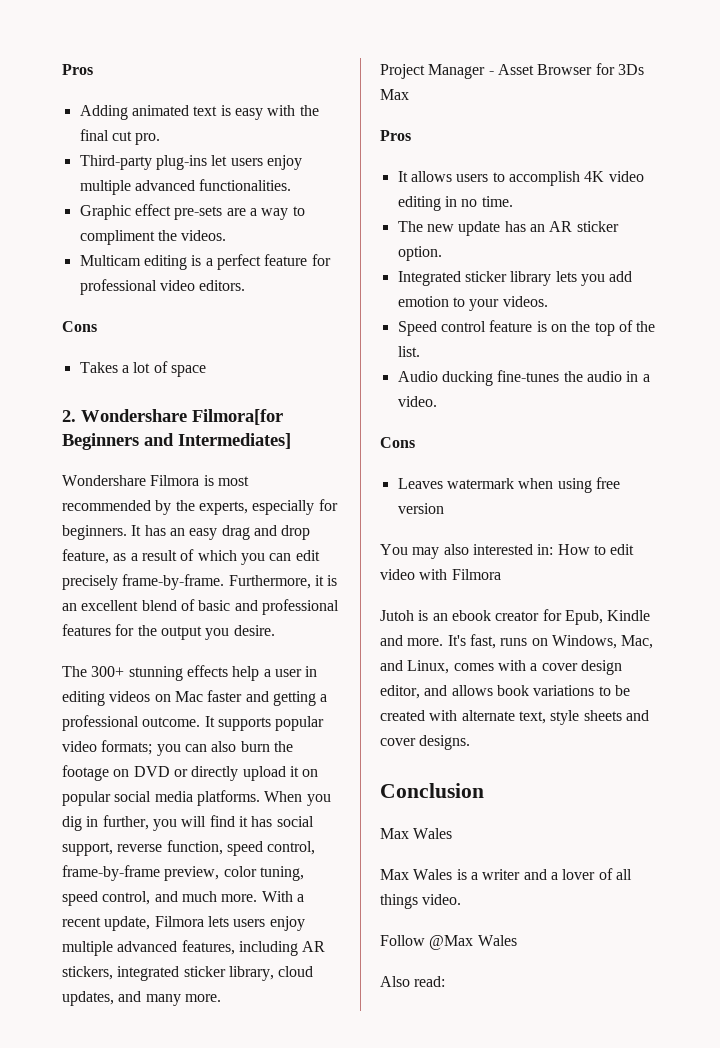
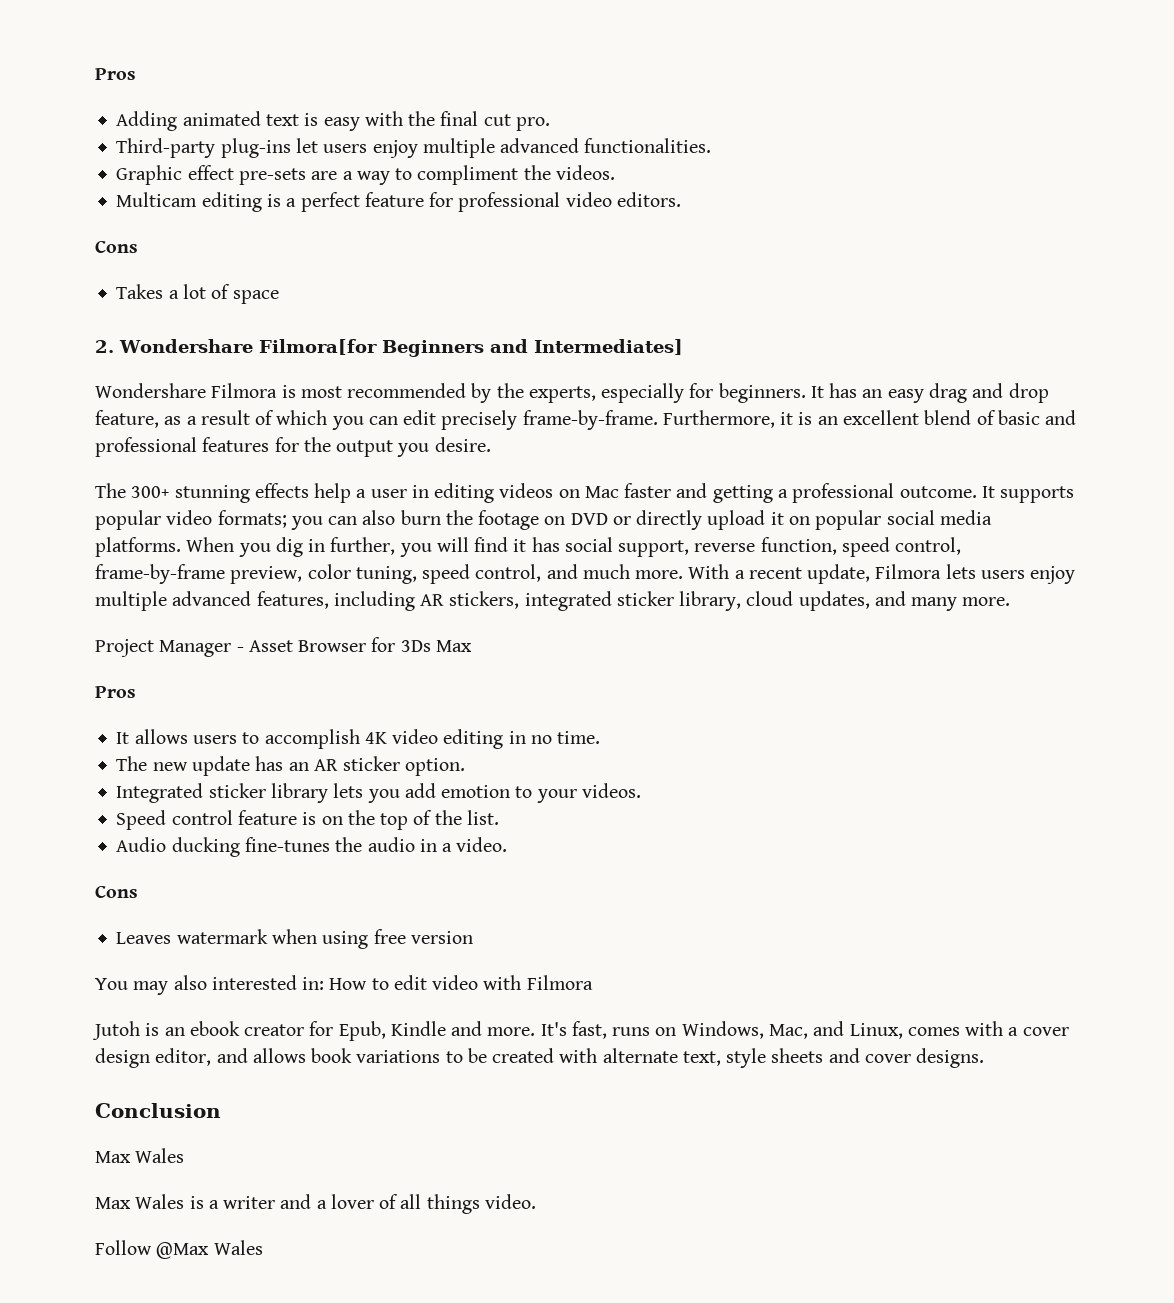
[380,976,446,987] // Also read: -> (263, 1247) none

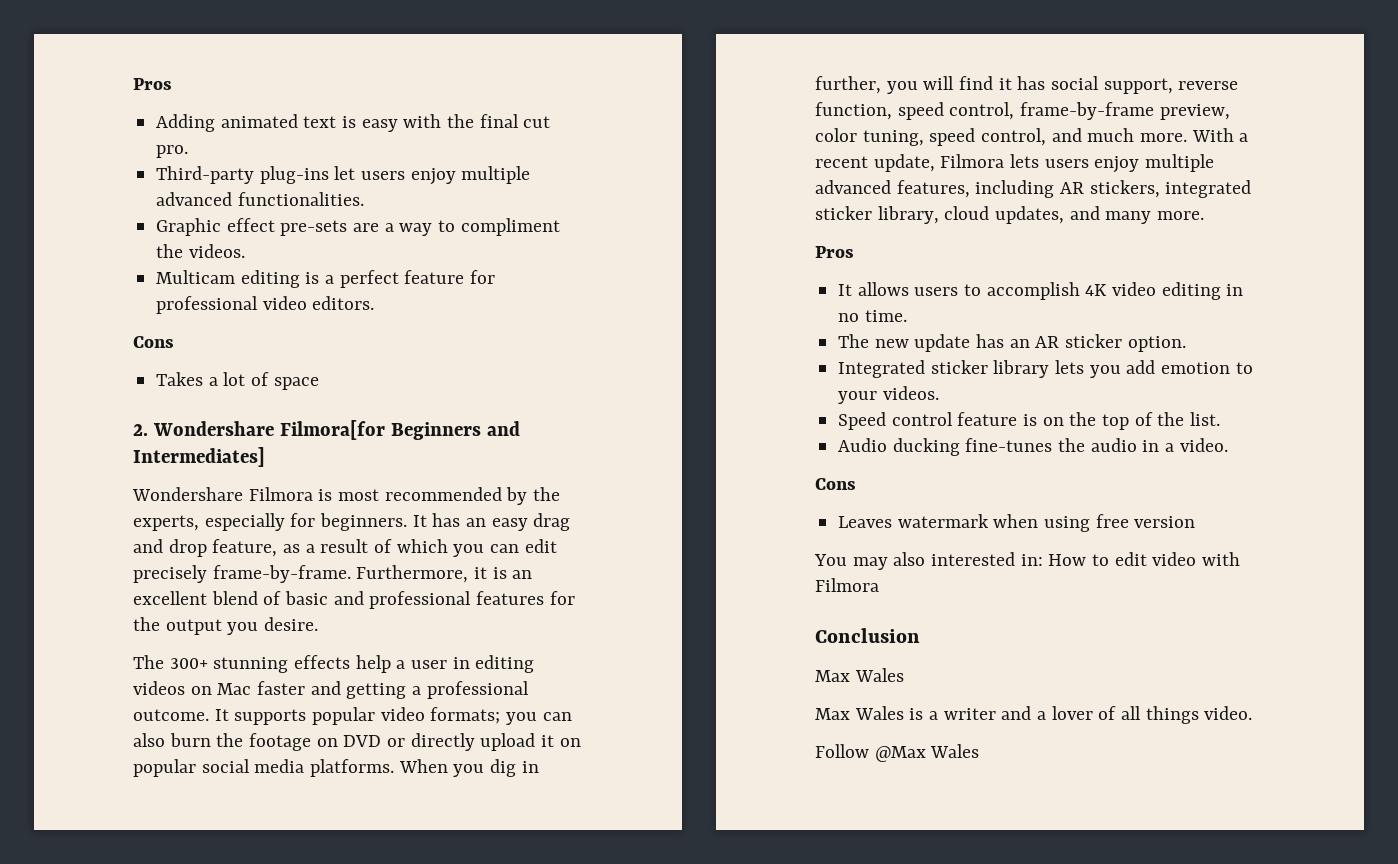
[95,637,472,657] // Project Manager - Asset Browser for 3Ds Max -> (1205, 215) none
[92,1021,1069,1041] [95,1048,985,1068] // Jutoh is an ebook creator for Epub, Kindle and more. It's fast, runs on Windows, Mac, and Linux, comes with a cover design editor, and allows book variations to be created with alternate text, style sheets and cover designs. -> (879, 585) none

